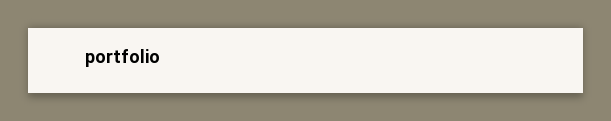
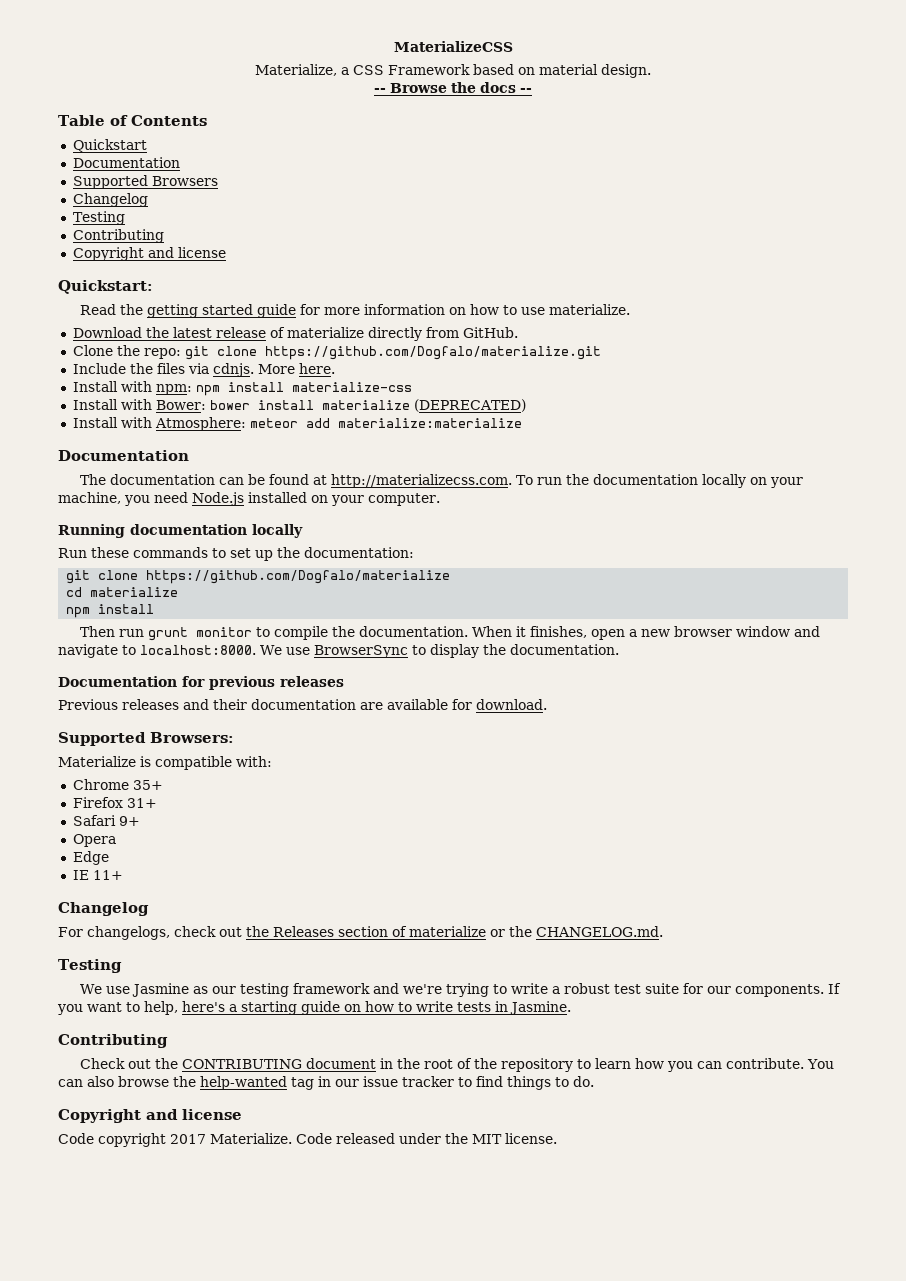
[85,49,160,67] portfolio -> [393,41,513,52] [255,64,651,78] [374,82,532,93] [58,115,207,126] [72,139,147,152] [72,157,180,168] [72,175,218,189] [72,193,148,207] [72,211,125,225] [72,229,164,243] [72,247,226,261] [58,280,153,294] [79,304,630,318] [72,327,518,341] [72,345,601,360] [72,363,335,377] [72,381,412,396] [72,399,526,412] [72,417,522,431] [58,450,189,461] [79,474,803,488] [58,492,440,506] [58,524,303,538] [58,547,414,561] [66,570,451,584] [66,587,179,597] [66,604,155,618] [79,626,820,641] [58,644,619,658] [58,676,344,690] [58,699,547,710] [58,732,234,746] [58,756,272,770] [72,779,163,790] [72,797,157,808] [72,815,140,826] [72,834,116,847] [72,851,109,865] [72,870,123,880] [58,902,149,916] [58,926,663,940] [58,959,122,973] [79,983,841,997] [57,1001,571,1015] [58,1034,168,1048] [79,1058,834,1072] [58,1076,594,1090] [58,1109,242,1123] [58,1133,557,1147] MaterializeCSS // Materialize, a CSS Framework based on material design. // -- Browse the docs -- // Table of Contents // Quickstart // Documentation // Supported Browsers // Changelog // Testing // Contributing // Copyright and license // Quickstart: // Read the getting started guide for more information on how to use materialize. // Download the latest release of materialize directly from GitHub. // Clone the repo: git clone https://github.com/Dogfalo/materialize.git // Include the files via cdnjs. More here. // Install with npm: npm install materialize-css // Install with Bower: bower install materialize (DEPRECATED) // Install with Atmosphere: meteor add materialize:materialize // Documentation // The documentation can be found at http://materializecss.com. To run the documentation locally on your machine, you need Node.js installed on your computer. // Running documentation locally // Run these commands to set up the documentation: // git clone https://github.com/Dogfalo/materialize // cd materialize // npm install // Then run grunt monitor to compile the documentation. When it finishes, open a new browser window and navigate to localhost:8000. We use BrowserSync to display the documentation. // Documentation for previous releases // Previous releases and their documentation are available for download. // Supported Browsers: // Materialize is compatible with: // Chrome 35+ // Firefox 31+ // Safari 9+ // Opera // Edge // IE 11+ // Changelog // For changelogs, check out the Releases section of materialize or the CHANGELOG.md. // Testing // We use Jasmine as our testing framework and we're trying to write a robust test suite for our components. If you want to help, here's a starting guide on how to write tests in Jasmine. // Contributing // Check out the CONTRIBUTING document in the root of the repository to learn how you can contribute. You can also browse the help-wanted tag in our issue tracker to find things to do. // Copyright and license // Code copyright 2017 Materialize. Code released under the MIT license.

